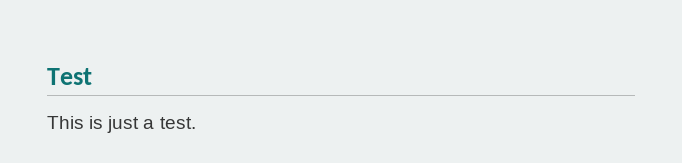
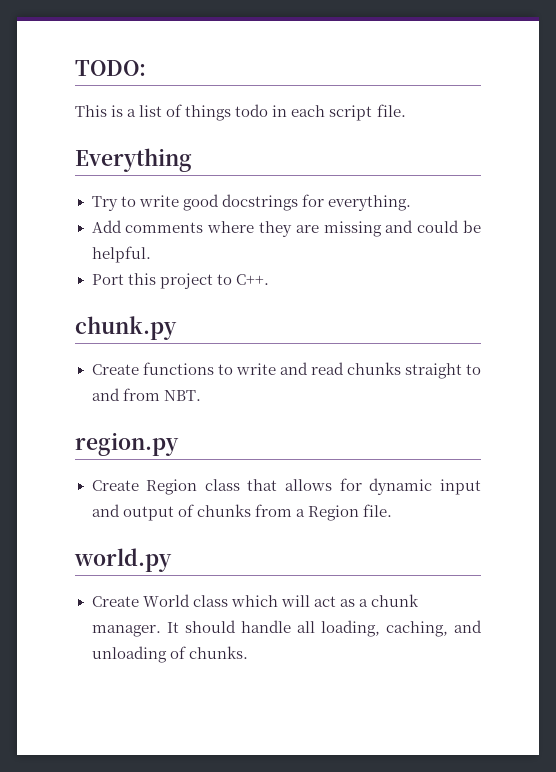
[47,68,92,85] Test -> [75,60,146,76] TODO:
[107,116,196,133] just a test. -> [127,104,406,121] [75,148,192,172] [91,194,411,211] [91,220,481,237] [91,246,151,263] [91,273,269,289] [75,316,177,340] [91,362,481,379] [91,388,201,401] [75,432,179,456] [91,478,482,495] [91,504,392,521] [74,548,172,572] [91,594,419,607] [91,620,482,637] [91,646,248,663] a list of things todo in each script file. // Everything // Try to write good docstrings for everything. // Add comments where they are missing and could be helpful. // Port this project to C++. // chunk.py // Create functions to write and read chunks straight to and from NBT. // region.py // Create Region class that allows for dynamic input and output of chunks from a Region file. // world.py // Create World class which will act as a chunk manager. It should handle all loading, caching, and unloading of chunks.

